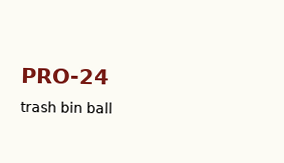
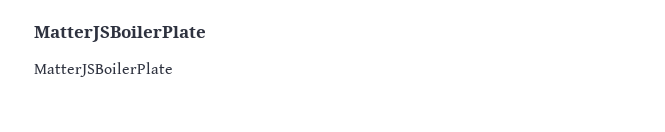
[20,67,110,85] [20,100,113,114] PRO-24 // trash bin ball -> [34,26,206,42] [34,62,173,77] MatterJSBoilerPlate // MatterJSBoilerPlate

